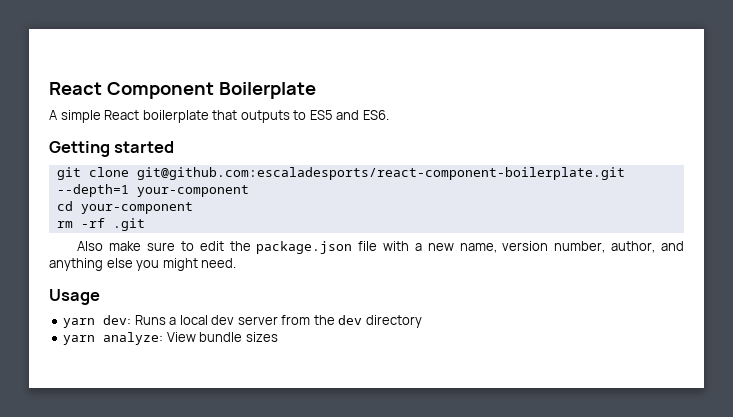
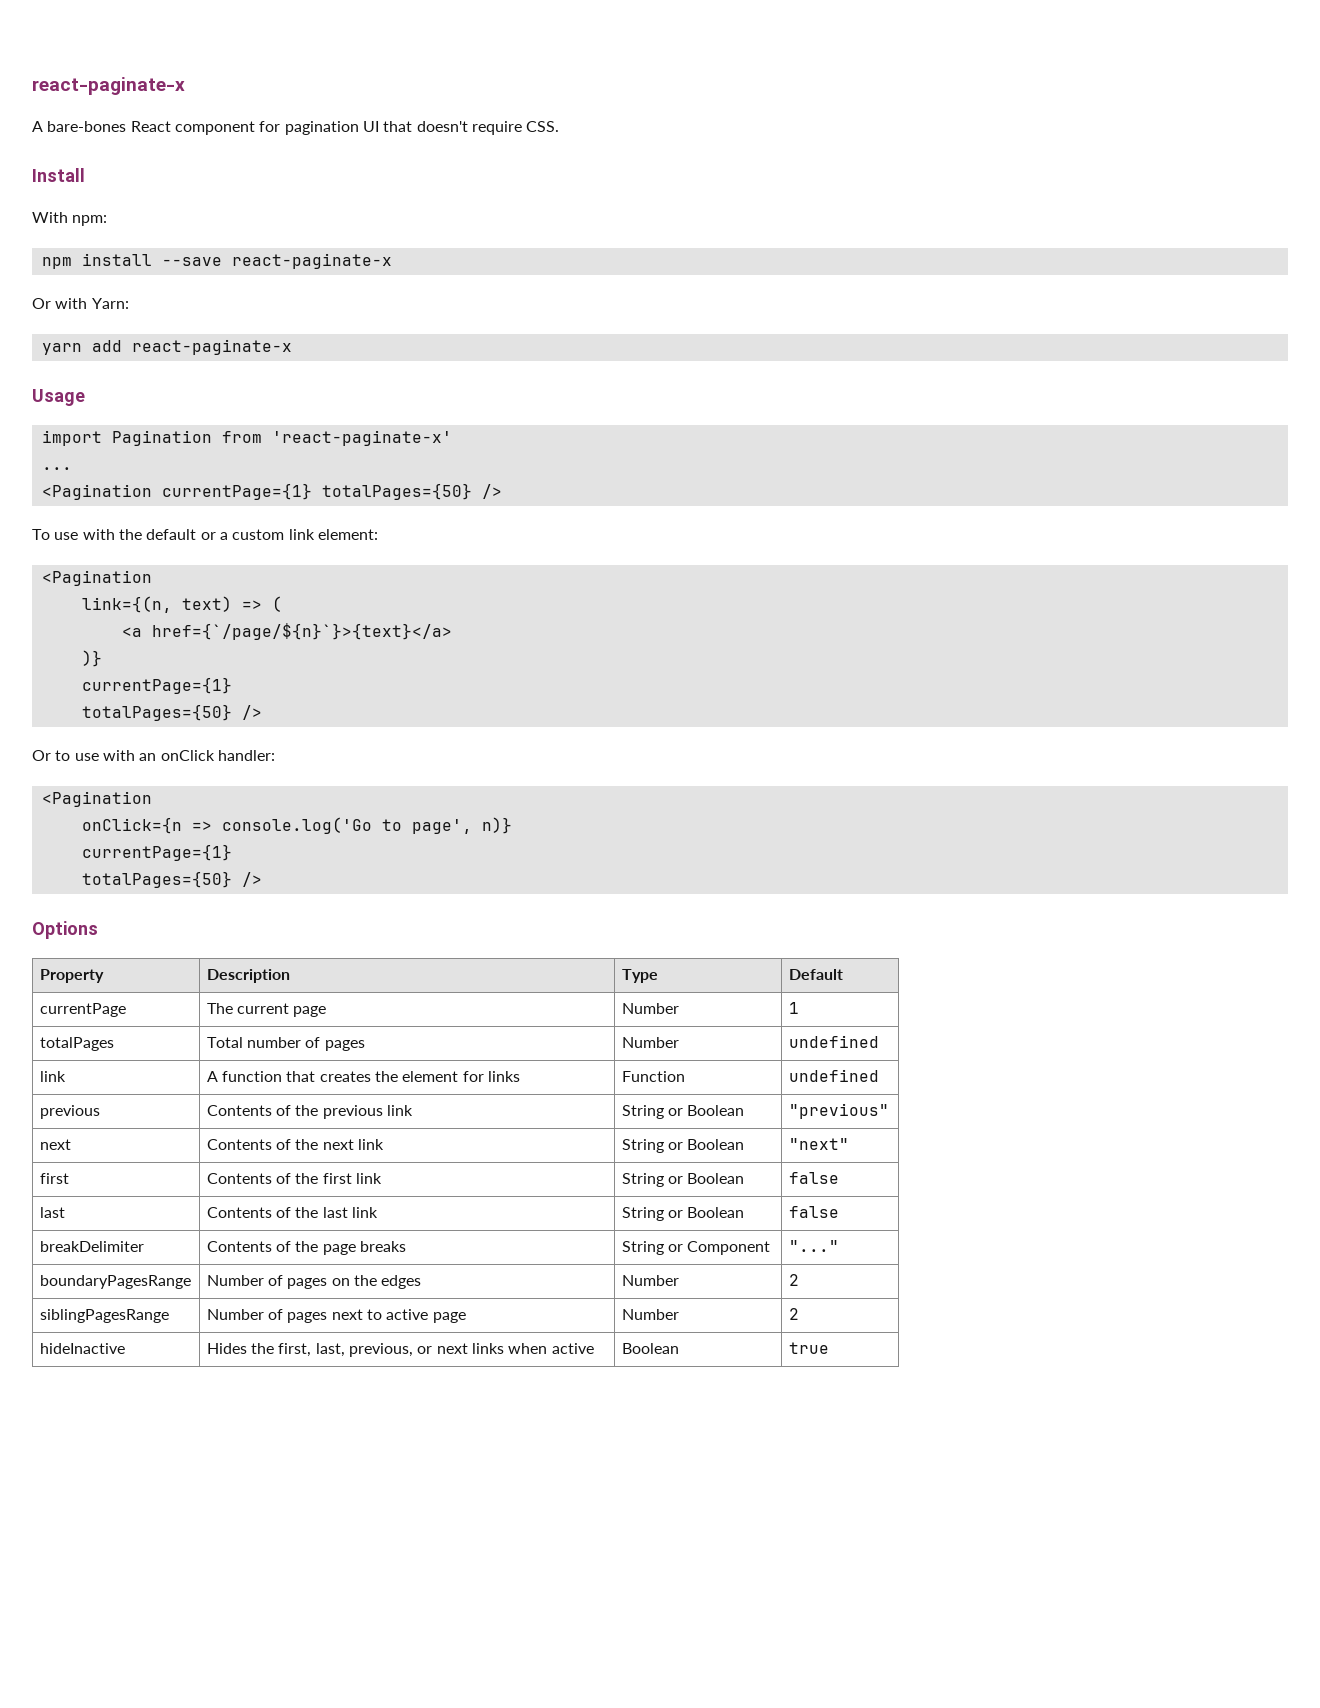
[49,82,316,99] [49,110,389,123] [49,141,175,157] [56,167,625,180] [56,184,249,197] [56,201,193,214] [56,218,145,231] [77,241,685,254] [49,258,237,271] [49,289,100,305] [63,315,422,328] [63,332,278,345] React Component Boilerplate // A simple React boilerplate that outputs to ES5 and ES6. // Getting started // git clone git@github.com:escaladesports/react-component-boilerplate.git --depth=1 your-component // cd your-component // rm -rf .git // Also make sure to edit the package.json file with a new name, version number, author, and anything else you might need. // Usage // yarn dev: Runs a local dev server from the dev directory // yarn analyze: View bundle sizes -> [32,77,185,95] [32,121,560,135] [32,168,85,182] [32,212,108,226] [41,253,392,269] [32,298,129,309] [41,339,292,355] [32,389,85,406] [41,430,452,446] [41,467,72,470] [41,483,502,500] [32,529,378,540] [41,570,152,586] [81,596,282,613] [121,623,452,640] [81,650,102,667] [81,677,232,694] [81,704,262,721] [32,750,275,761] [41,791,152,807] [81,817,512,834] [81,844,232,861] [81,871,262,888] [32,921,98,939] [39,969,104,983] [206,969,290,983] [621,969,658,983] [788,969,843,980] [39,1003,126,1017] [206,1003,327,1017] [621,1003,679,1014] [788,1002,799,1014] [39,1037,114,1051] [206,1037,365,1051] [621,1037,679,1048] [788,1035,879,1048] [39,1071,66,1082] [206,1071,520,1082] [621,1071,685,1082] [788,1069,879,1082] [39,1105,100,1119] [206,1105,413,1119] [621,1105,745,1119] [788,1103,889,1119] [39,1139,71,1150] [206,1139,384,1150] [621,1139,745,1153] [788,1138,849,1150] [39,1173,69,1184] [206,1173,382,1184] [621,1173,745,1187] [788,1172,839,1184] [39,1207,65,1218] [206,1207,378,1218] [621,1207,745,1221] [788,1206,839,1218] [39,1241,144,1252] [206,1241,406,1255] [621,1241,771,1255] [788,1240,839,1252] [39,1275,191,1289] [206,1275,422,1289] [621,1275,679,1286] [788,1274,799,1286] [39,1309,169,1323] [206,1309,466,1323] [621,1309,679,1320] [788,1308,799,1320] [39,1343,125,1354] [206,1343,594,1357] [621,1343,679,1354] [788,1342,829,1354] react-paginate-x // A bare-bones React component for pagination UI that doesn't require CSS. // Install // With npm: // npm install --save react-paginate-x // Or with Yarn: // yarn add react-paginate-x // Usage // import Pagination from 'react-paginate-x' // ... // <Pagination currentPage={1} totalPages={50} /> // To use with the default or a custom link element: // <Pagination // link={(n, text) => ( // <a href={`/page/${n}`}>{text}</a> // )} // currentPage={1} // totalPages={50} /> // Or to use with an onClick handler: // <Pagination // onClick={n => console.log('Go to page', n)} // currentPage={1} // totalPages={50} /> // Options // Property | Description | Type | Default // currentPage | The current page | Number | 1 // totalPages | Total number of pages | Number | undefined // link | A function that creates the element for links | Function | undefined // previous | Contents of the previous link | String or Boolean | "previous" // next | Contents of the next link | String or Boolean | "next" // first | Contents of the first link | String or Boolean | false // last | Contents of the last link | String or Boolean | false // breakDelimiter | Contents of the page breaks | String or Component | "..." // boundaryPagesRange | Number of pages on the edges | Number | 2 // siblingPagesRange | Number of pages next to active page | Number | 2 // hideInactive | Hides the first, last, previous, or next links when active | Boolean | true

